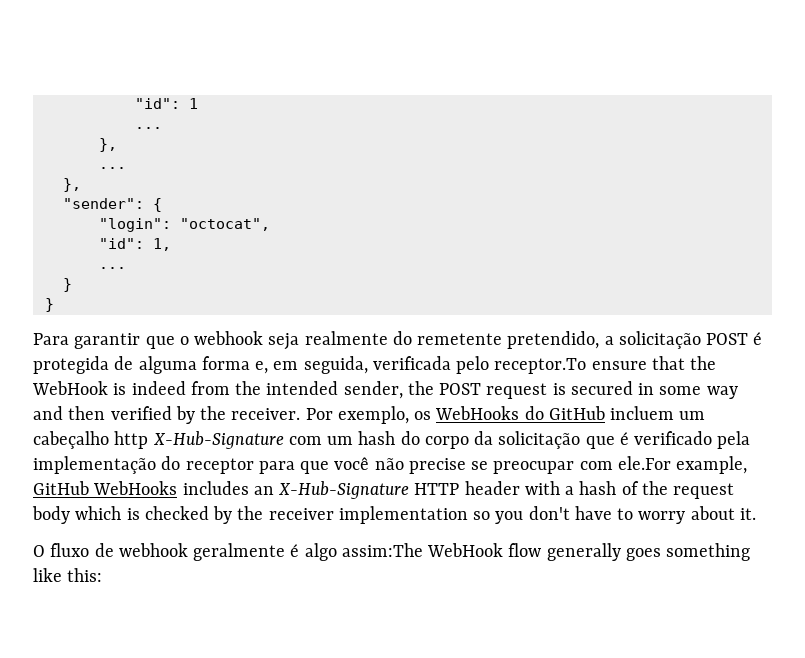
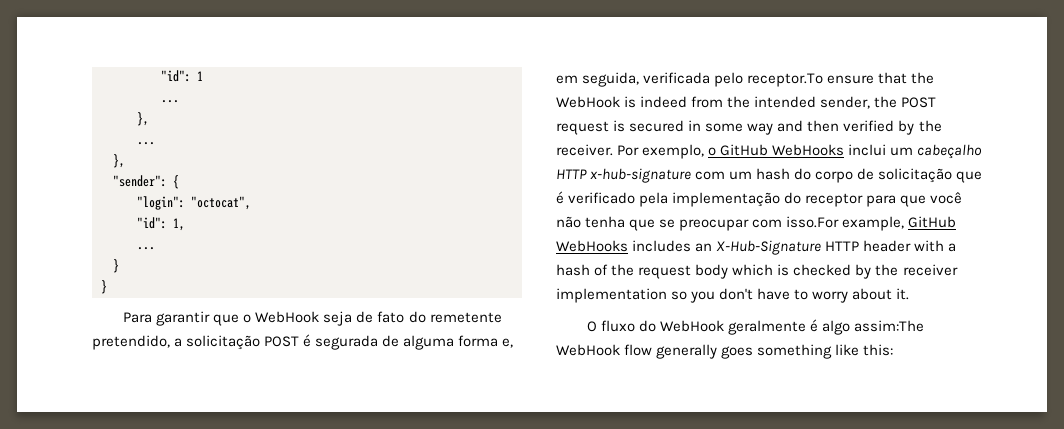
[194,331,388,350] webhook seja realmente -> [255,311,405,326] WebHook seja de fato
[33,356,109,374] protegida -> [315,335,379,350] segurada
[414,406,706,420] [33,431,284,449] os WebHooks do GitHub incluem um cabeçalho http X-Hub-Signature -> [708,144,983,159] [556,168,692,183] o GitHub WebHooks inclui um cabeçalho HTTP x-hub-signature
[474,431,494,445] da -> [857,168,875,180] de
[408,458,466,474] precise -> [585,216,656,231] tenha que
[617,456,671,470] ele.For -> [786,216,840,228] isso.For
[94,543,188,557] de webhook -> [639,320,725,332] do WebHook

